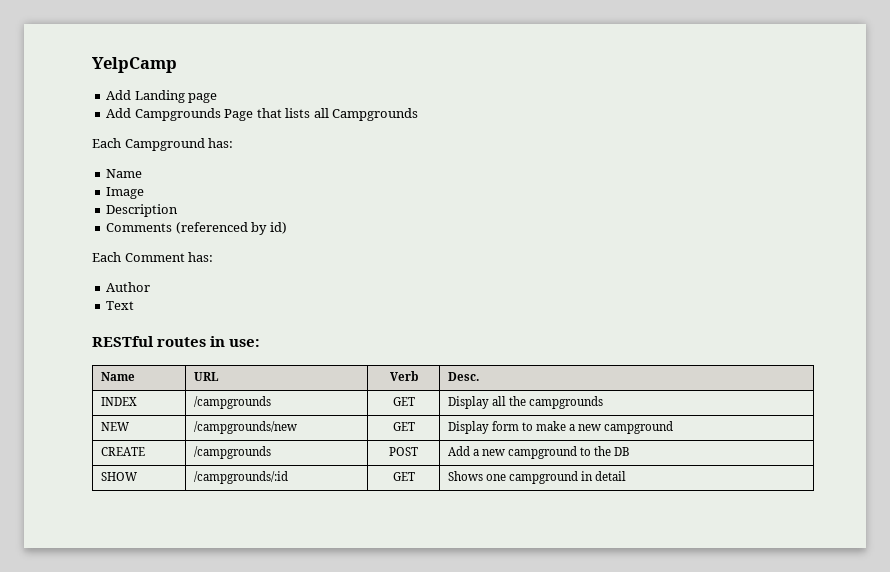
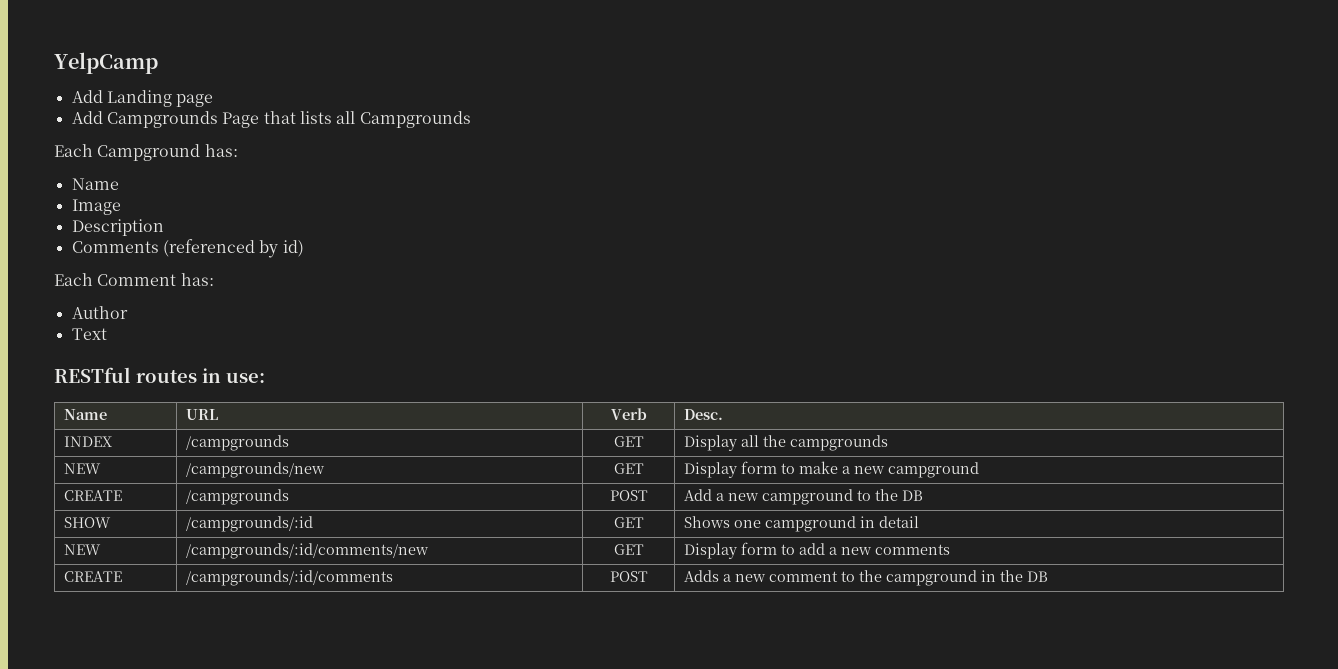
(627, 476) none -> [64,544,102,555] [186,543,430,559] [613,544,644,555] [684,542,951,559] [64,571,123,582] [186,570,394,586] [609,571,648,582] [684,570,1049,586] // NEW | /campgrounds/:id/comments/new | GET | Display form to add a new comments // CREATE | /campgrounds/:id/comments | POST | Adds a new comment to the campground in the DB

